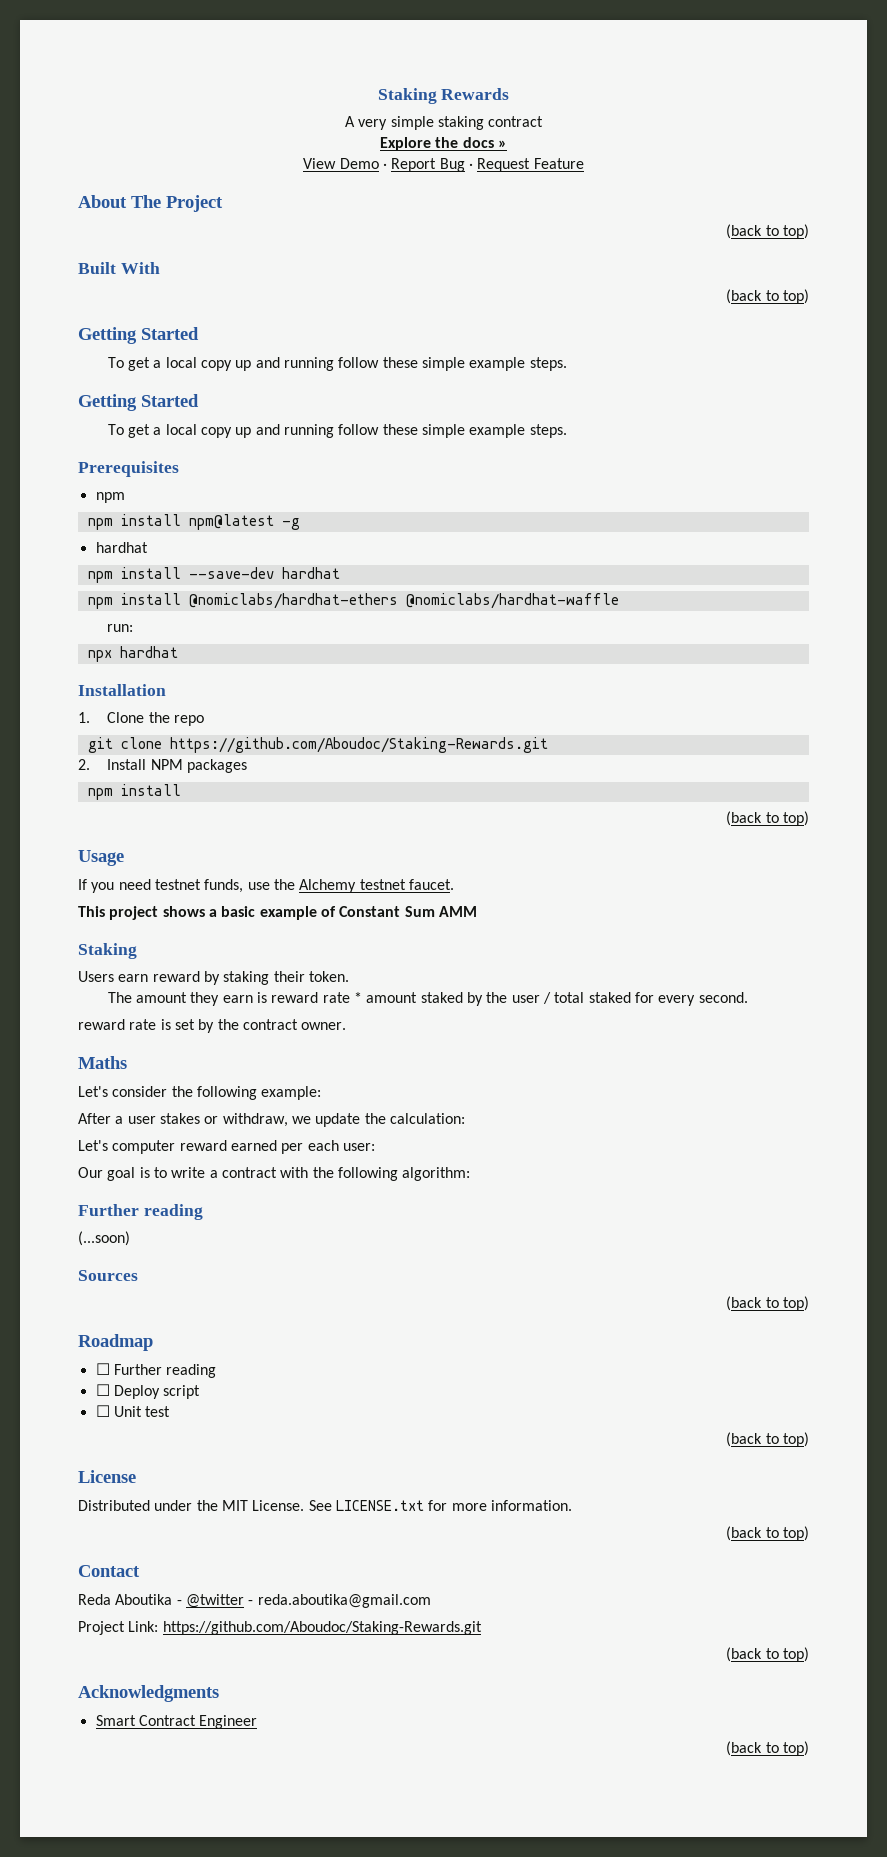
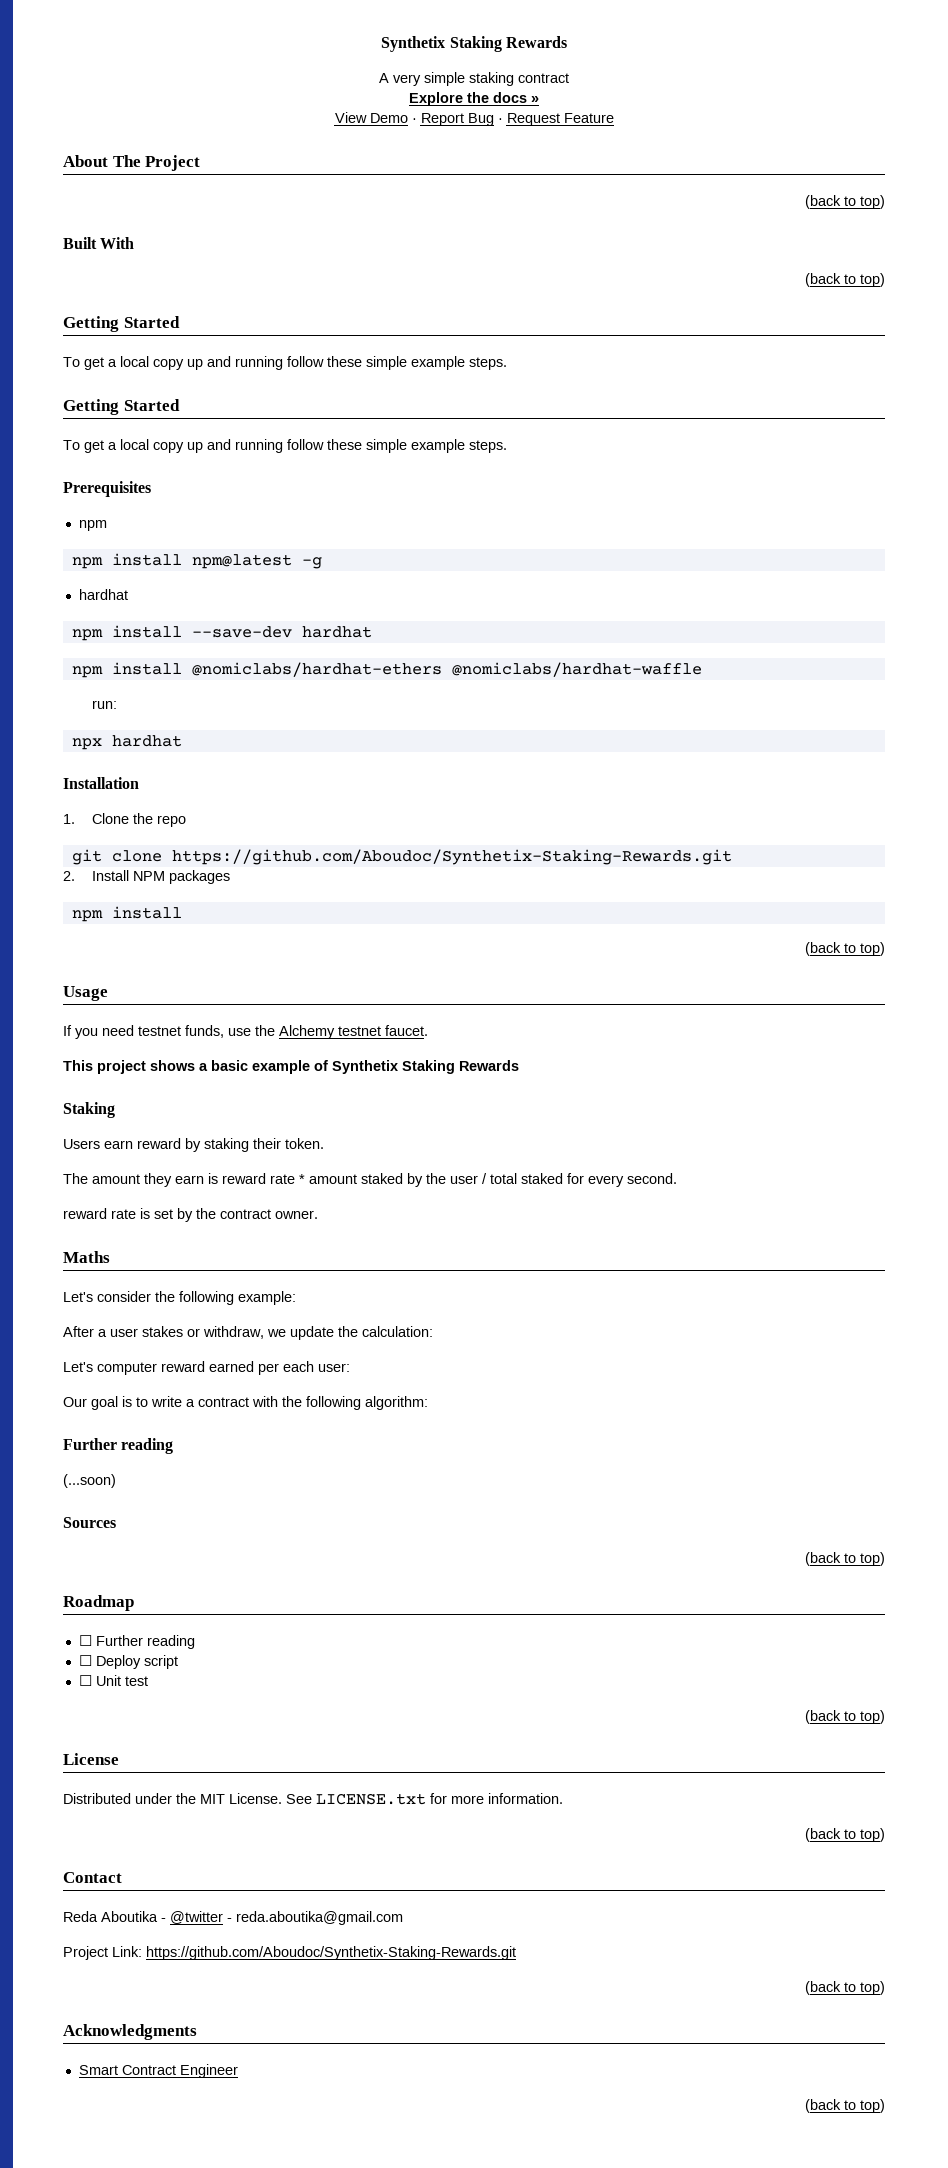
(377, 96) none -> [381,36,446,52] Synthetix
[169,737,548,753] https://github.com/Aboudoc/Staking-Rewards.git -> [171,849,732,865] https://github.com/Aboudoc/Synthetix-Staking-Rewards.git
[339,906,477,917] Constant Sum AMM -> [332,1060,519,1074] Synthetix Staking Rewards
[162,1621,482,1635] https://github.com/Aboudoc/Staking-Rewards.git -> [146,1946,516,1960] https://github.com/Aboudoc/Synthetix-Staking-Rewards.git

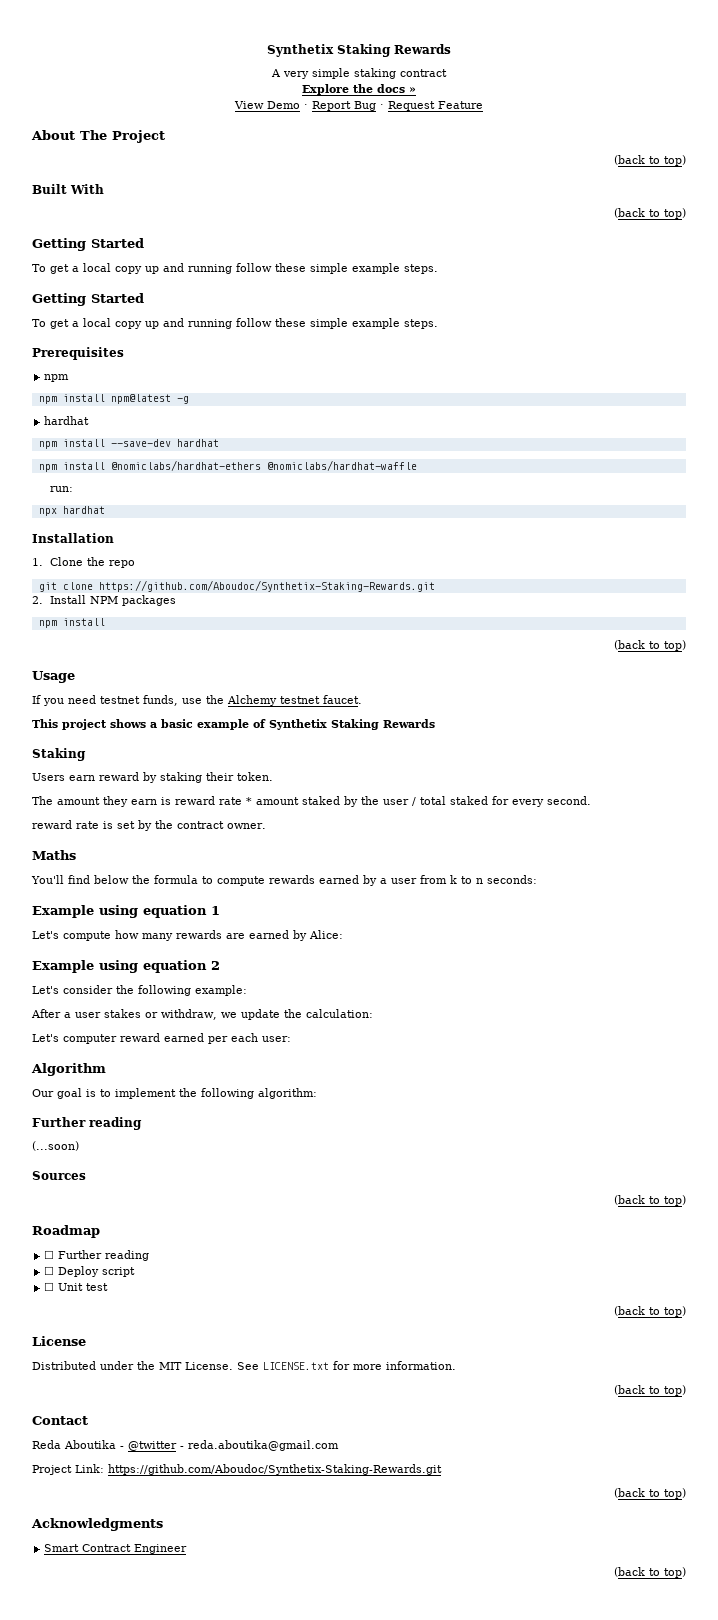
(110, 1257) none -> [31,875,537,886] [32,905,220,918] [32,930,343,941] [32,960,220,973] // You'll find below the formula to compute rewards earned by a user from k to n seconds: // Example using equation 1 // Let's compute how many rewards are earned by Alice: // Example using equation 2
(350, 1367) none -> [31,1063,106,1076] // Algorithm
[151,1396,278,1407] write a contract with -> [115,1088,176,1099] implement

